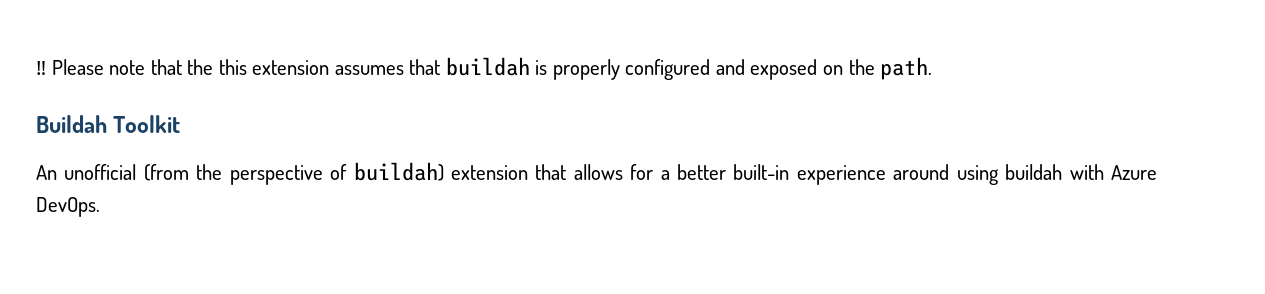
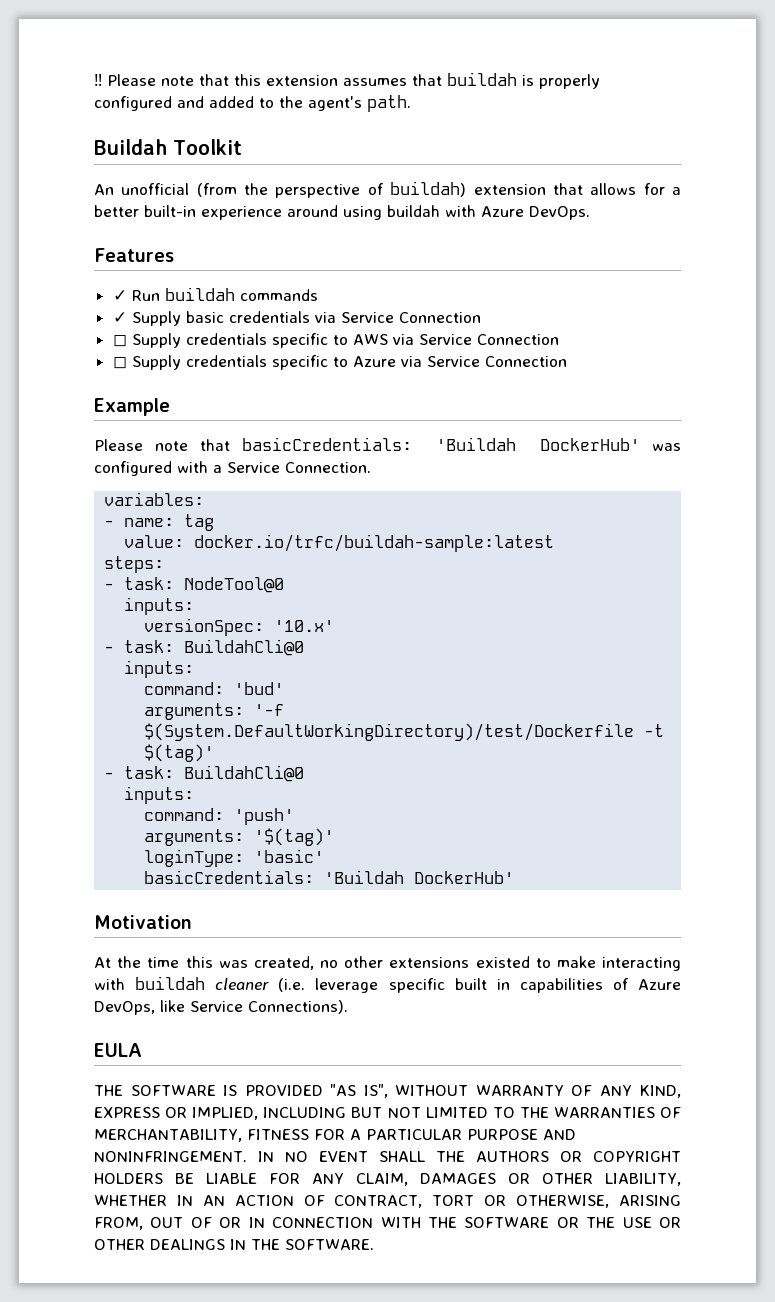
[187,59,214,75] the -> (229, 80) none
[750,59,875,80] exposed on the -> [209,96,362,111] added to the agent's
(100, 207) none -> [94,248,174,262] [112,287,318,301] [112,311,481,326] [112,333,559,348] [112,355,567,370] [94,398,170,416] [94,437,681,451] [94,461,371,476] [104,492,205,506] [104,514,215,531] [124,534,555,552] [104,556,165,573] [104,577,285,593] [124,597,195,615] [144,618,335,636] [104,639,305,656] [124,660,195,678] [144,682,285,695] [144,703,285,720] [144,723,665,741] [144,744,215,762] [104,765,305,782] [124,786,195,804] [144,808,295,825] [144,828,335,846] [144,849,325,867] [144,870,515,884] [94,915,192,929] [94,956,681,971] [94,976,682,993] [94,1000,348,1015] [94,1043,142,1057] [94,1084,681,1098] [94,1107,682,1120] [94,1129,576,1142] [94,1151,681,1162] [94,1173,681,1186] [94,1195,682,1208] [94,1217,681,1230] [94,1239,374,1250] // Features // ✓ Run buildah commands // ✓ Supply basic credentials via Service Connection // ◻ Supply credentials specific to AWS via Service Connection // ◻ Supply credentials specific to Azure via Service Connection // Example // Please note that basicCredentials: 'Buildah DockerHub' was configured with a Service Connection. // variables: // - name: tag // value: docker.io/trfc/buildah-sample:latest // steps: // - task: NodeTool@0 // inputs: // versionSpec: '10.x' // - task: BuildahCli@0 // inputs: // command: 'bud' // arguments: '-f $(System.DefaultWorkingDirectory)/test/Dockerfile -t $(tag)' // - task: BuildahCli@0 // inputs: // command: 'push' // arguments: '$(tag)' // loginType: 'basic' // basicCredentials: 'Buildah DockerHub' // Motivation // At the time this was created, no other extensions existed to make interacting with buildah cleaner (i.e. leverage specific built in capabilities of Azure DevOps, like Service Connections). // EULA // THE SOFTWARE IS PROVIDED "AS IS", WITHOUT WARRANTY OF ANY KIND, EXPRESS OR IMPLIED, INCLUDING BUT NOT LIMITED TO THE WARRANTIES OF MERCHANTABILITY, FITNESS FOR A PARTICULAR PURPOSE AND NONINFRINGEMENT. IN NO EVENT SHALL THE AUTHORS OR COPYRIGHT HOLDERS BE LIABLE FOR ANY CLAIM, DAMAGES OR OTHER LIABILITY, WHETHER IN AN ACTION OF CONTRACT, TORT OR OTHERWISE, ARISING FROM, OUT OF OR IN CONNECTION WITH THE SOFTWARE OR THE USE OR OTHER DEALINGS IN THE SOFTWARE.

